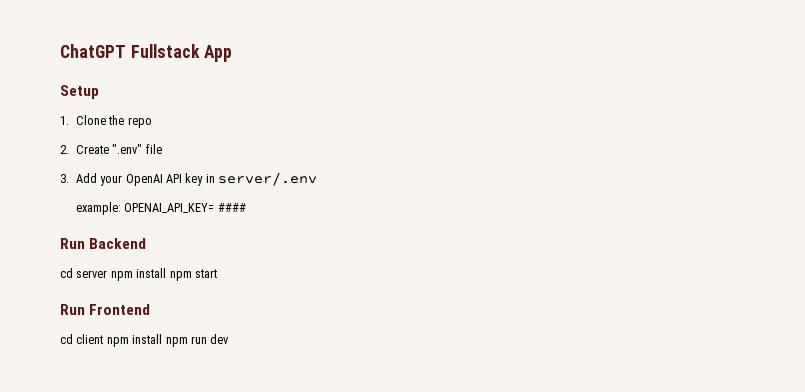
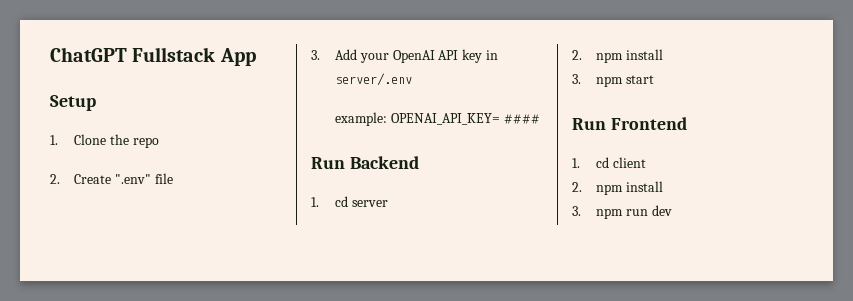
(147, 243) none -> [311,197,319,207] 1.
[110,268,167,281] npm install -> [572,49,663,63] [572,74,581,84] // 2. npm install // 3.
(151, 309) none -> [572,158,580,168] 1.
[106,334,163,347] npm install -> [572,181,663,195] [572,206,581,216] // 2. npm install // 3.

